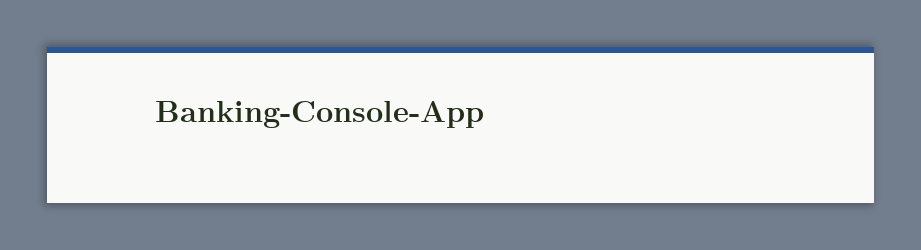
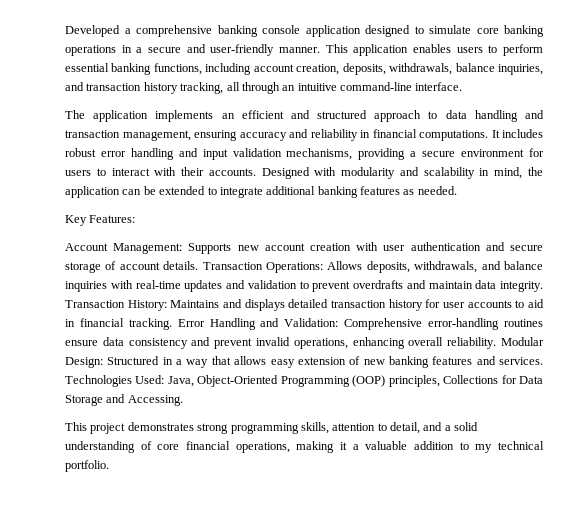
[155,101,484,128] Banking-Console-App -> [65,25,544,37] [65,44,544,56] [65,63,544,75] [65,82,463,94] [65,110,544,122] [65,129,543,141] [65,148,545,160] [65,167,543,179] [65,186,457,198] [65,215,136,226] [65,242,543,254] [65,261,543,273] [65,280,543,292] [65,299,544,311] [65,318,543,330] [65,337,544,349] [65,356,543,368] [65,375,544,387] [65,394,183,406] [65,422,479,434] [65,441,545,453] [65,460,109,472] Developed a comprehensive banking console application designed to simulate core banking operations in a secure and user-friendly manner. This application enables users to perform essential banking functions, including account creation, deposits, withdrawals, balance inquiries, and transaction history tracking, all through an intuitive command-line interface. // The application implements an efficient and structured approach to data handling and transaction management, ensuring accuracy and reliability in financial computations. It includes robust error handling and input validation mechanisms, providing a secure environment for users to interact with their accounts. Designed with modularity and scalability in mind, the application can be extended to integrate additional banking features as needed. // Key Features: // Account Management: Supports new account creation with user authentication and secure storage of account details. Transaction Operations: Allows deposits, withdrawals, and balance inquiries with real-time updates and validation to prevent overdrafts and maintain data integrity. Transaction History: Maintains and displays detailed transaction history for user accounts to aid in financial tracking. Error Handling and Validation: Comprehensive error-handling routines ensure data consistency and prevent invalid operations, enhancing overall reliability. Modular Design: Structured in a way that allows easy extension of new banking features and services. Technologies Used: Java, Object-Oriented Programming (OOP) principles, Collections for Data Storage and Accessing. // This project demonstrates strong programming skills, attention to detail, and a solid understanding of core financial operations, making it a valuable addition to my technical portfolio.

